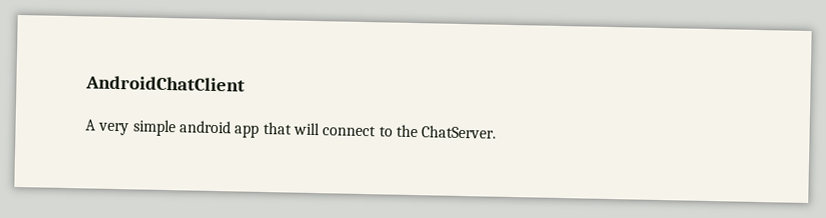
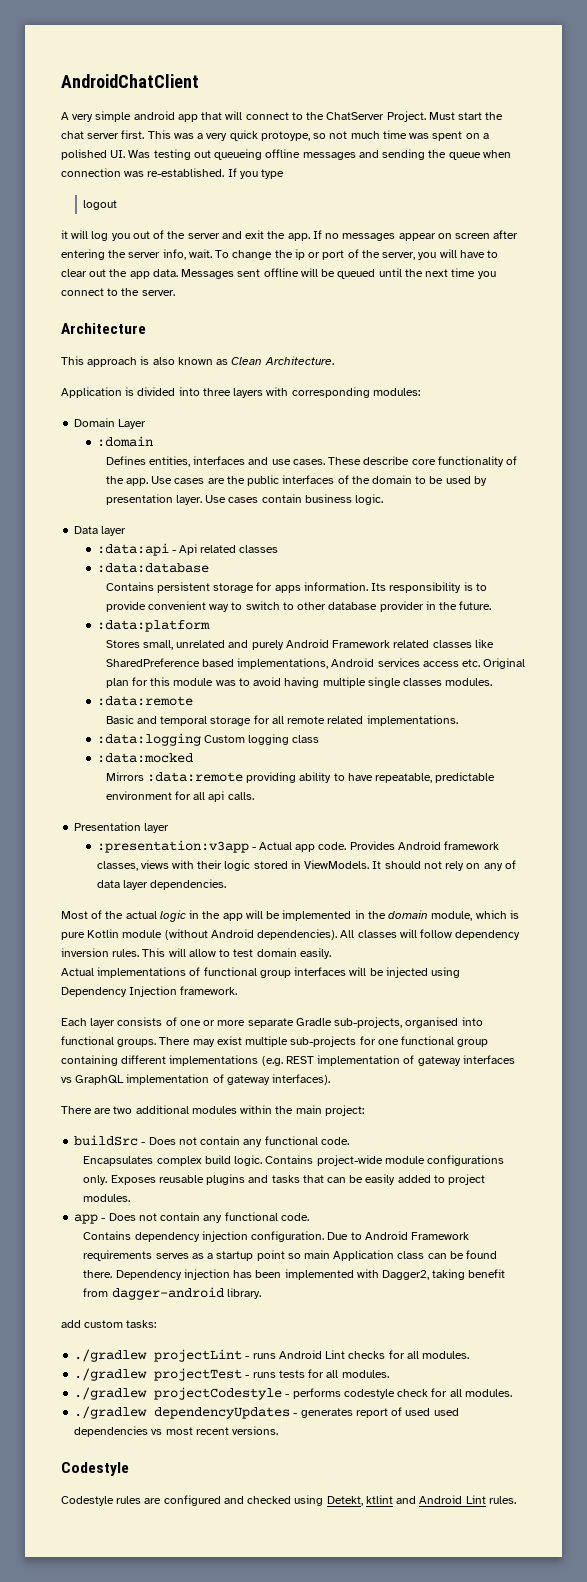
[421,125,497,139] ChatServer. -> [326,111,504,122] [61,130,489,141] [61,149,511,160] [61,168,285,179] [83,200,118,210] [61,230,519,241] [61,249,499,260] [61,268,496,279] [61,288,175,296] [61,323,146,334] [61,356,334,367] [61,387,420,398] [74,418,147,429] [96,436,153,447] [105,456,517,467] [105,475,487,486] [105,494,384,505] [74,526,127,536] [96,543,279,556] [96,563,209,573] [105,582,487,593] [105,601,492,612] [96,620,210,632] [105,639,494,650] [105,658,526,669] [105,677,493,688] [96,696,193,706] [105,715,458,726] [96,733,320,746] [96,753,193,763] [105,772,496,783] [105,791,254,802] [74,822,170,833] [96,840,500,853] [96,860,516,871] [96,879,226,890] [61,910,519,922] [61,929,521,940] [61,948,331,959] [61,967,461,978] [61,986,238,997] [61,1017,483,1028] [61,1036,489,1047] [61,1055,515,1066] [61,1074,331,1085] [61,1105,364,1116] [74,1135,349,1147] [83,1155,504,1166] [83,1174,486,1185] [83,1194,131,1202] [74,1212,309,1224] [83,1231,469,1242] [83,1250,498,1261] [83,1269,506,1280] [83,1287,261,1300] [61,1320,157,1328] [74,1349,470,1362] [74,1368,389,1381] [74,1387,512,1400] [74,1406,459,1419] [74,1426,279,1437] [61,1462,129,1476] [61,1495,516,1506] ChatServer Project. Must start the chat server first. This was a very quick protoype, so not much time was spent on a polished UI. Was testing out queueing offline messages and sending the queue when connection was re-established. If you type // logout // it will log you out of the server and exit the app. If no messages appear on screen after entering the server info, wait. To change the ip or port of the server, you will have to clear out the app data. Messages sent offline will be queued until the next time you connect to the server. // Architecture // This approach is also known as Clean Architecture. // Application is divided into three layers with corresponding modules: // Domain Layer // :domain // Defines entities, interfaces and use cases. These describe core functionality of the app. Use cases are the public interfaces of the domain to be used by presentation layer. Use cases contain business logic. // Data layer // :data:api - Api related classes // :data:database // Contains persistent storage for apps information. Its responsibility is to provide convenient way to switch to other database provider in the future. // :data:platform // Stores small, unrelated and purely Android Framework related classes like SharedPreference based implementations, Android services access etc. Original plan for this module was to avoid having multiple single classes modules. // :data:remote // Basic and temporal storage for all remote related implementations. // :data:logging Custom logging class // :data:mocked // Mirrors :data:remote providing ability to have repeatable, predictable environment for all api calls. // Presentation layer // :presentation:v3app - Actual app code. Provides Android framework classes, views with their logic stored in ViewModels. It should not rely on any of data layer dependencies. // Most of the actual logic in the app will be implemented in the domain module, which is pure Kotlin module (without Android dependencies). All classes will follow dependency inversion rules. This will allow to test domain easily. // Actual implementations of functional group interfaces will be injected using Dependency Injection framework. // Each layer consists of one or more separate Gradle sub-projects, organised into functional groups. There may exist multiple sub-projects for one functional group containing different implementations (e.g. REST implementation of gateway interfaces vs GraphQL implementation of gateway interfaces). // There are two additional modules within the main project: // buildSrc - Does not contain any functional code. // Encapsulates complex build logic. Contains project-wide module configurations only. Exposes reusable plugins and tasks that can be easily added to project modules. // app - Does not contain any functional code. // Contains dependency injection configuration. Due to Android Framework requirements serves as a startup point so main Application class can be found there. Dependency injection has been implemented with Dagger2, taking benefit from dagger-android library. // add custom tasks: // ./gradlew projectLint - runs Android Lint checks for all modules. // ./gradlew projectTest - runs tests for all modules. // ./gradlew projectCodestyle - performs codestyle check for all modules. // ./gradlew dependencyUpdates - generates report of used used dependencies vs most recent versions. // Codestyle // Codestyle rules are configured and checked using Detekt, ktlint and Android Lint rules.

